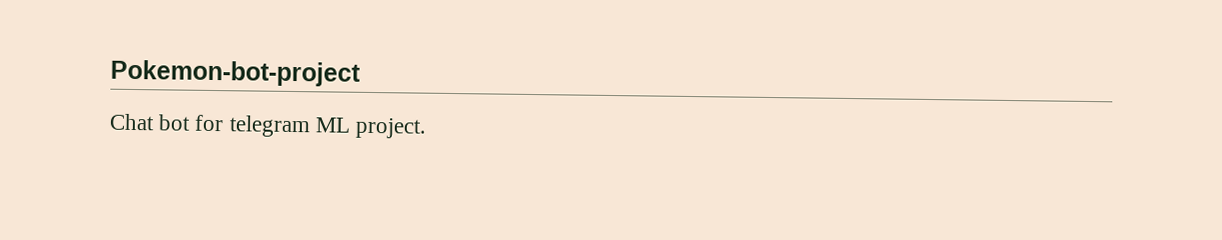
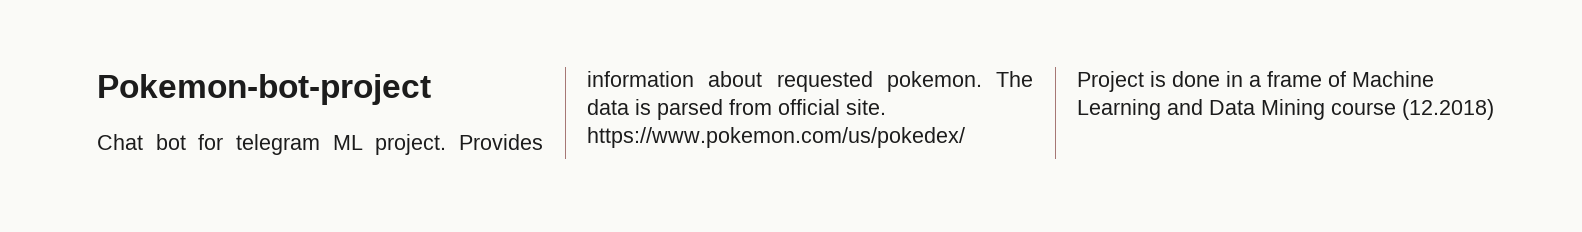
(428, 128) none -> [459,134,543,150] [587,71,1033,92] [587,99,886,120] [587,127,965,148] [1077,71,1434,92] [1077,99,1494,120] Provides information about requested pokemon. The data is parsed from official site. https://www.pokemon.com/us/pokedex/ Project is done in a frame of Machine Learning and Data Mining course (12.2018)

